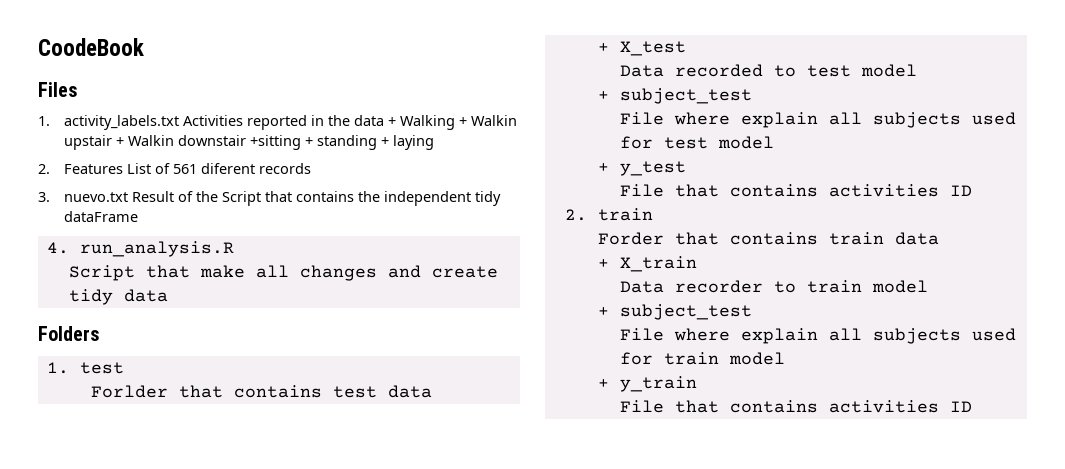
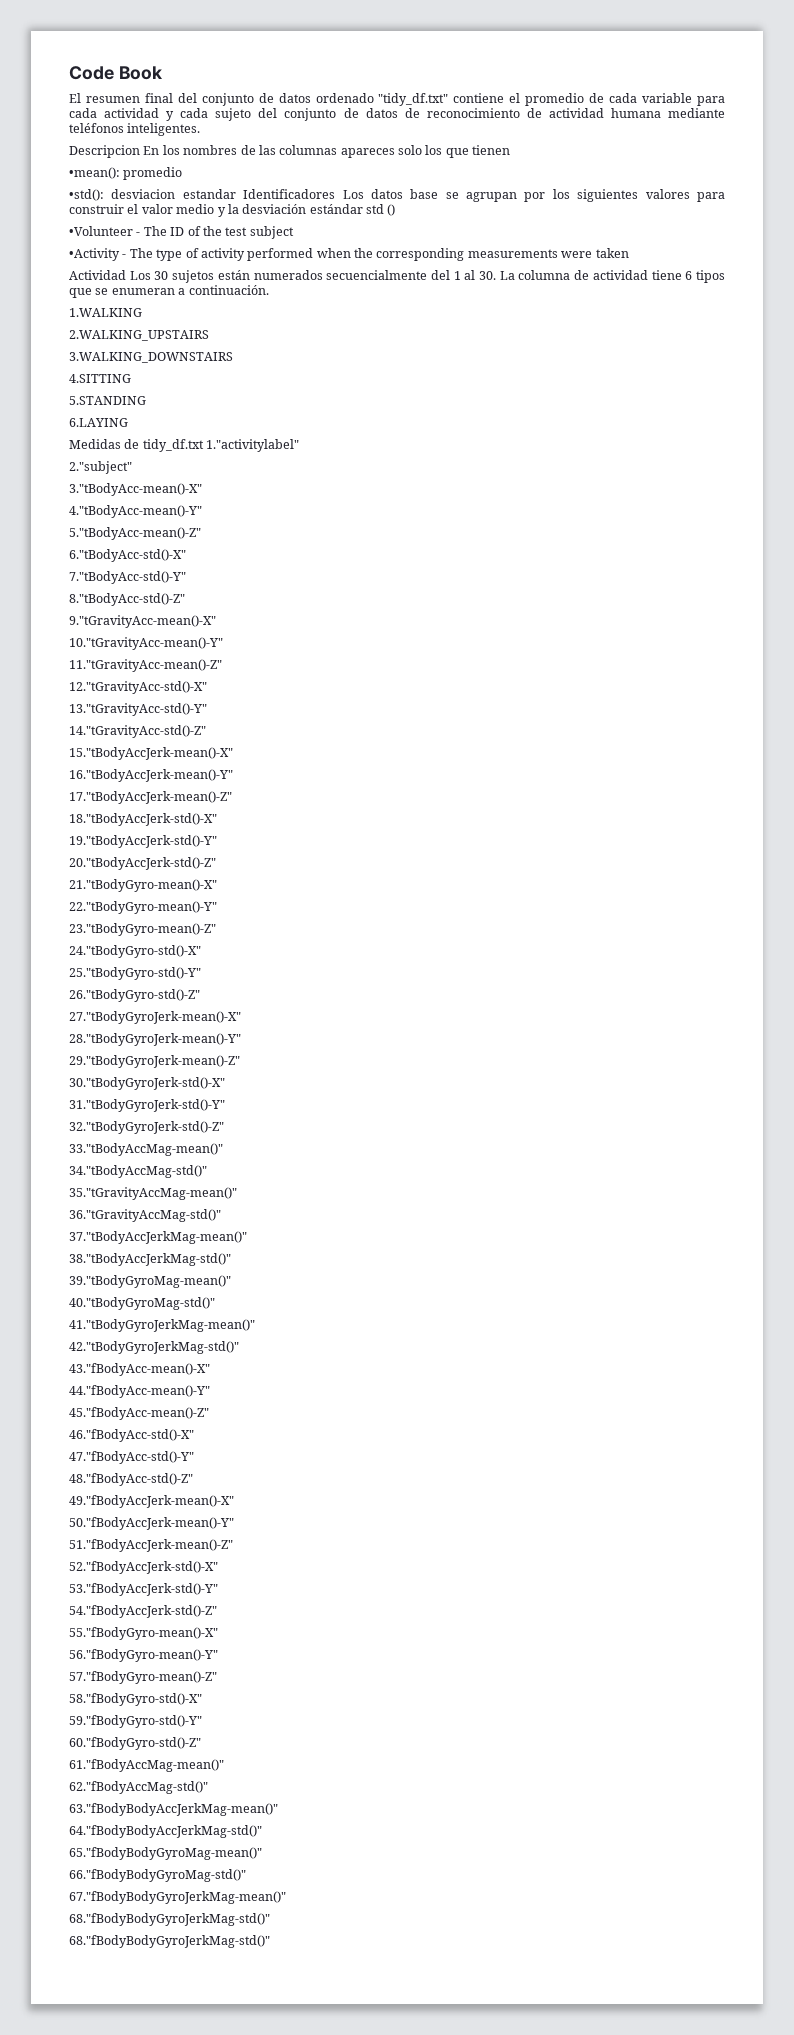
[38,38,144,56] [38,82,78,97] [38,115,518,130] [64,135,435,150] [38,163,312,174] [38,191,502,206] [64,211,139,222] [46,241,234,257] [68,265,498,281] [68,289,168,305] [38,326,100,341] [46,362,124,374] [90,385,432,398] [597,41,686,56] [619,64,917,77] [597,88,752,104] [619,112,1016,128] [619,136,774,149] [597,161,686,176] [619,184,972,197] [564,208,653,221] [597,232,939,245] [597,256,697,272] [619,280,928,293] [597,304,752,320] [619,328,1016,344] [619,352,785,365] [597,376,697,392] [619,400,972,413] CoodeBook // Files // 1. activity_labels.txt Activities reported in the data + Walking + Walkin upstair + Walkin downstair +sitting + standing + laying // 2. Features List of 561 diferent records // 3. nuevo.txt Result of the Script that contains the independent tidy dataFrame // 4. run_analysis.R // Script that make all changes and create tidy data // Folders // 1. test // Forlder that contains test data // + X_test // Data recorded to test model // + subject_test // File where explain all subjects used for test model // + y_test // File that contains activities ID // 2. train // Forder that contains train data // + X_train // Data recorder to train model // + subject_test // File where explain all subjects used for train model // + y_train // File that contains activities ID -> [69,66,163,80] [69,93,725,106] [69,108,725,121] [69,123,201,136] [69,145,511,158] [69,167,183,180] [69,189,725,202] [69,204,396,217] [69,226,294,239] [69,248,629,261] [69,270,725,283] [69,285,269,298] [69,308,142,317] [69,330,209,341] [69,352,233,363] [69,374,131,383] [69,396,146,405] [69,418,128,427] [69,439,300,452] [69,461,132,474] [69,483,202,496] [69,505,202,518] [69,527,201,540] [69,549,186,562] [69,571,186,584] [69,593,185,606] [69,615,216,628] [69,637,223,650] [69,659,222,672] [69,681,207,694] [69,703,207,716] [69,725,206,738] [69,747,233,760] [69,769,233,782] [69,791,232,804] [69,813,217,826] [69,835,217,848] [69,857,216,870] [69,879,217,892] [69,901,217,914] [69,923,216,936] [69,945,201,958] [69,967,201,980] [69,989,200,1002] [69,1011,241,1024] [69,1033,241,1046] [69,1055,240,1068] [69,1077,225,1090] [69,1099,225,1112] [69,1121,224,1134] [69,1143,223,1156] [69,1165,207,1178] [69,1187,237,1200] [69,1209,221,1222] [69,1231,247,1244] [69,1253,231,1266] [69,1275,231,1288] [69,1297,215,1310] [69,1319,255,1332] [69,1341,239,1354] [69,1363,210,1376] [69,1385,210,1398] [69,1407,209,1420] [69,1429,194,1442] [69,1451,194,1464] [69,1473,193,1486] [69,1495,234,1508] [69,1517,234,1530] [69,1539,233,1552] [69,1561,218,1574] [69,1583,218,1596] [69,1605,217,1618] [69,1627,218,1640] [69,1649,218,1662] [69,1671,217,1684] [69,1693,202,1706] [69,1715,202,1728] [69,1737,201,1750] [69,1759,224,1772] [69,1781,208,1794] [69,1803,278,1816] [69,1825,262,1838] [69,1847,262,1860] [69,1869,246,1882] [69,1891,286,1904] [69,1913,270,1926] [69,1935,270,1948] Code Book // El resumen final del conjunto de datos ordenado "tidy_df.txt" contiene el promedio de cada variable para cada actividad y cada sujeto del conjunto de datos de reconocimiento de actividad humana mediante teléfonos inteligentes. // Descripcion En los nombres de las columnas apareces solo los que tienen // •mean(): promedio // •std(): desviacion estandar Identificadores Los datos base se agrupan por los siguientes valores para construir el valor medio y la desviación estándar std () // •Volunteer - The ID of the test subject // •Activity - The type of activity performed when the corresponding measurements were taken // Actividad Los 30 sujetos están numerados secuencialmente del 1 al 30. La columna de actividad tiene 6 tipos que se enumeran a continuación. // 1.WALKING // 2.WALKING_UPSTAIRS // 3.WALKING_DOWNSTAIRS // 4.SITTING // 5.STANDING // 6.LAYING // Medidas de tidy_df.txt 1."activitylabel" // 2."subject" // 3."tBodyAcc-mean()-X" // 4."tBodyAcc-mean()-Y" // 5."tBodyAcc-mean()-Z" // 6."tBodyAcc-std()-X" // 7."tBodyAcc-std()-Y" // 8."tBodyAcc-std()-Z" // 9."tGravityAcc-mean()-X" // 10."tGravityAcc-mean()-Y" // 11."tGravityAcc-mean()-Z" // 12."tGravityAcc-std()-X" // 13."tGravityAcc-std()-Y" // 14."tGravityAcc-std()-Z" // 15."tBodyAccJerk-mean()-X" // 16."tBodyAccJerk-mean()-Y" // 17."tBodyAccJerk-mean()-Z" // 18."tBodyAccJerk-std()-X" // 19."tBodyAccJerk-std()-Y" // 20."tBodyAccJerk-std()-Z" // 21."tBodyGyro-mean()-X" // 22."tBodyGyro-mean()-Y" // 23."tBodyGyro-mean()-Z" // 24."tBodyGyro-std()-X" // 25."tBodyGyro-std()-Y" // 26."tBodyGyro-std()-Z" // 27."tBodyGyroJerk-mean()-X" // 28."tBodyGyroJerk-mean()-Y" // 29."tBodyGyroJerk-mean()-Z" // 30."tBodyGyroJerk-std()-X" // 31."tBodyGyroJerk-std()-Y" // 32."tBodyGyroJerk-std()-Z" // 33."tBodyAccMag-mean()" // 34."tBodyAccMag-std()" // 35."tGravityAccMag-mean()" // 36."tGravityAccMag-std()" // 37."tBodyAccJerkMag-mean()" // 38."tBodyAccJerkMag-std()" // 39."tBodyGyroMag-mean()" // 40."tBodyGyroMag-std()" // 41."tBodyGyroJerkMag-mean()" // 42."tBodyGyroJerkMag-std()" // 43."fBodyAcc-mean()-X" // 44."fBodyAcc-mean()-Y" // 45."fBodyAcc-mean()-Z" // 46."fBodyAcc-std()-X" // 47."fBodyAcc-std()-Y" // 48."fBodyAcc-std()-Z" // 49."fBodyAccJerk-mean()-X" // 50."fBodyAccJerk-mean()-Y" // 51."fBodyAccJerk-mean()-Z" // 52."fBodyAccJerk-std()-X" // 53."fBodyAccJerk-std()-Y" // 54."fBodyAccJerk-std()-Z" // 55."fBodyGyro-mean()-X" // 56."fBodyGyro-mean()-Y" // 57."fBodyGyro-mean()-Z" // 58."fBodyGyro-std()-X" // 59."fBodyGyro-std()-Y" // 60."fBodyGyro-std()-Z" // 61."fBodyAccMag-mean()" // 62."fBodyAccMag-std()" // 63."fBodyBodyAccJerkMag-mean()" // 64."fBodyBodyAccJerkMag-std()" // 65."fBodyBodyGyroMag-mean()" // 66."fBodyBodyGyroMag-std()" // 67."fBodyBodyGyroJerkMag-mean()" // 68."fBodyBodyGyroJerkMag-std()" // 68."fBodyBodyGyroJerkMag-std()"

